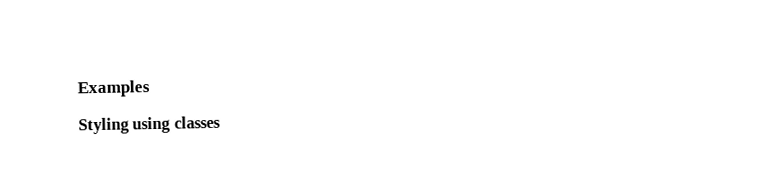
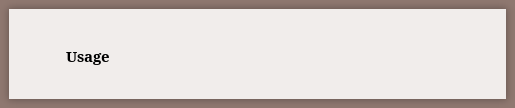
[77,80,150,98] [78,115,221,135] Examples // Styling using classes -> [66,52,110,65] Usage

